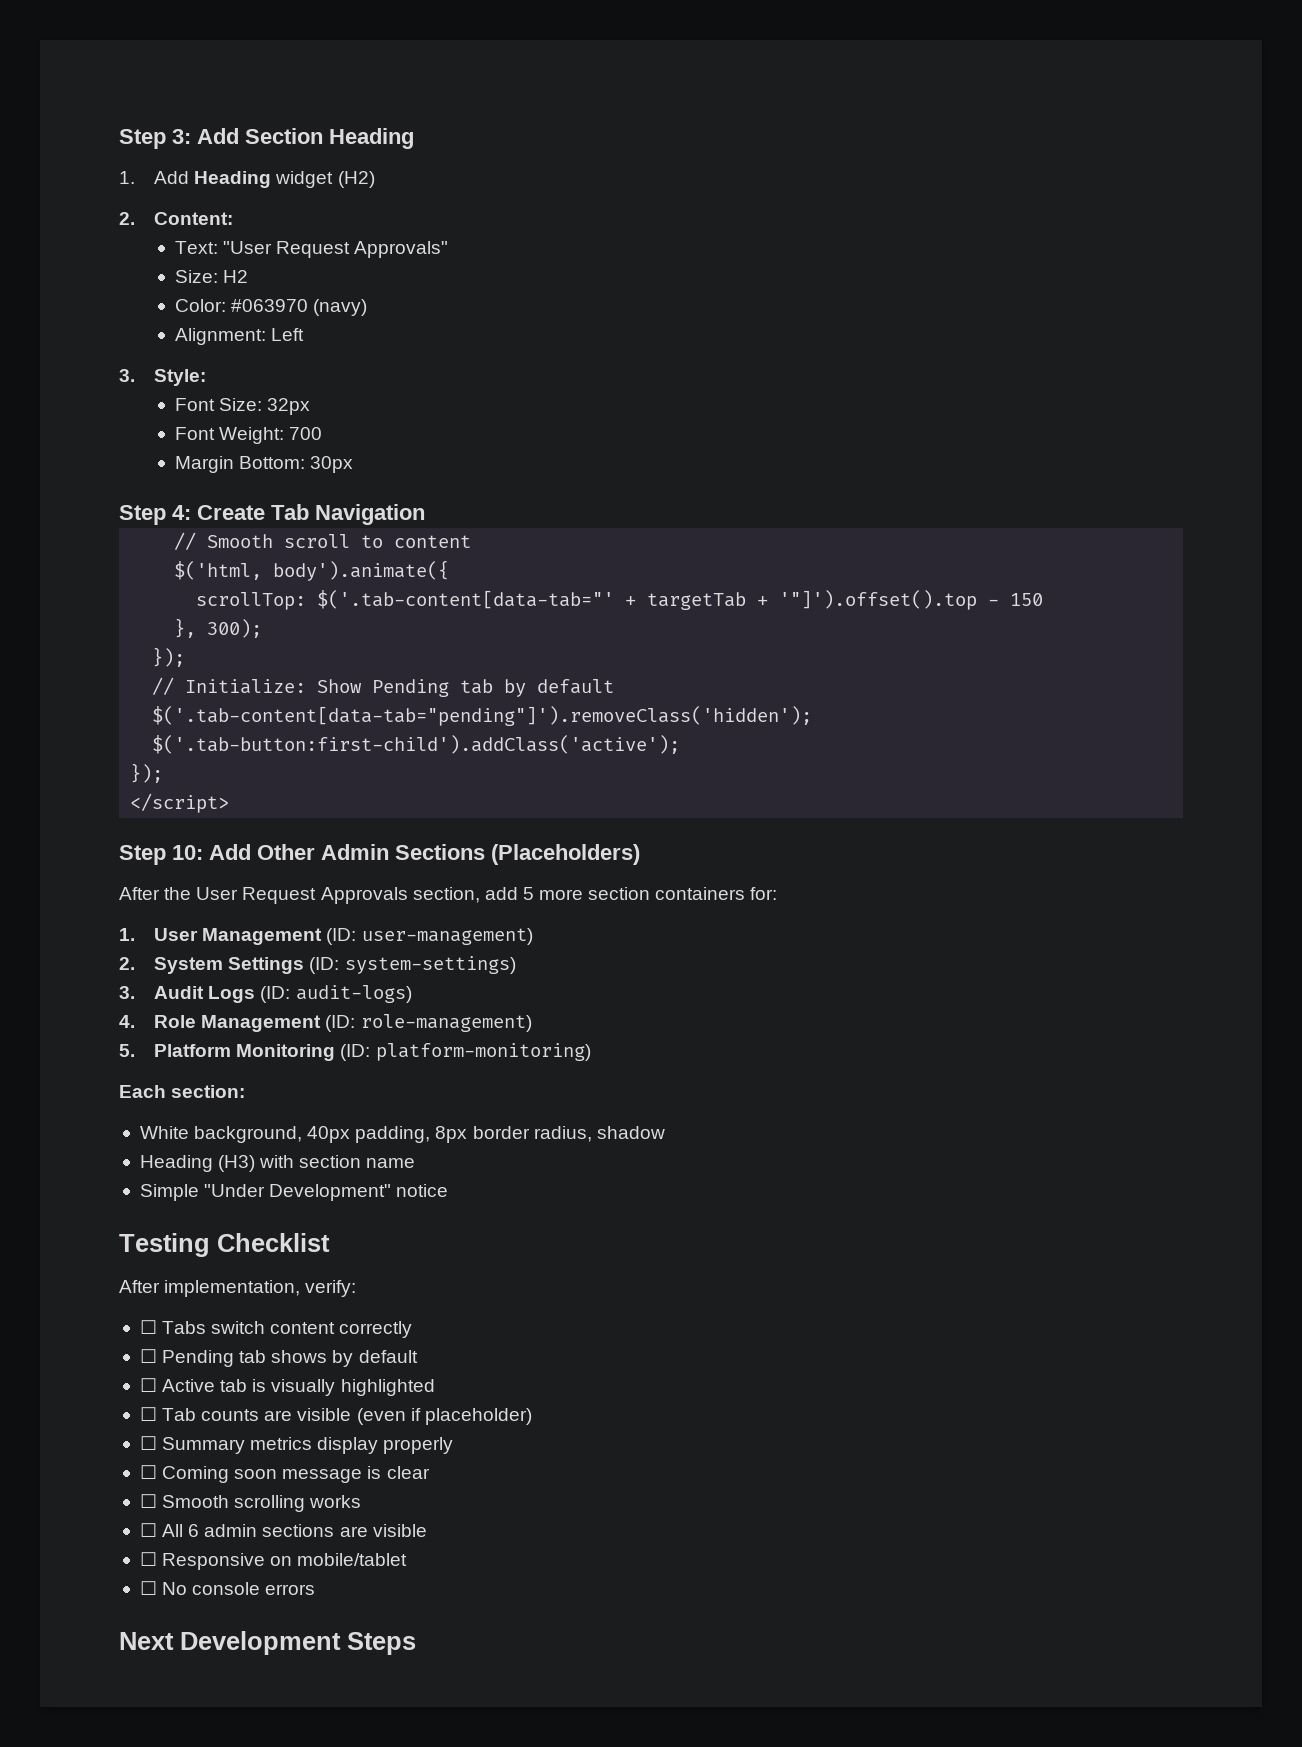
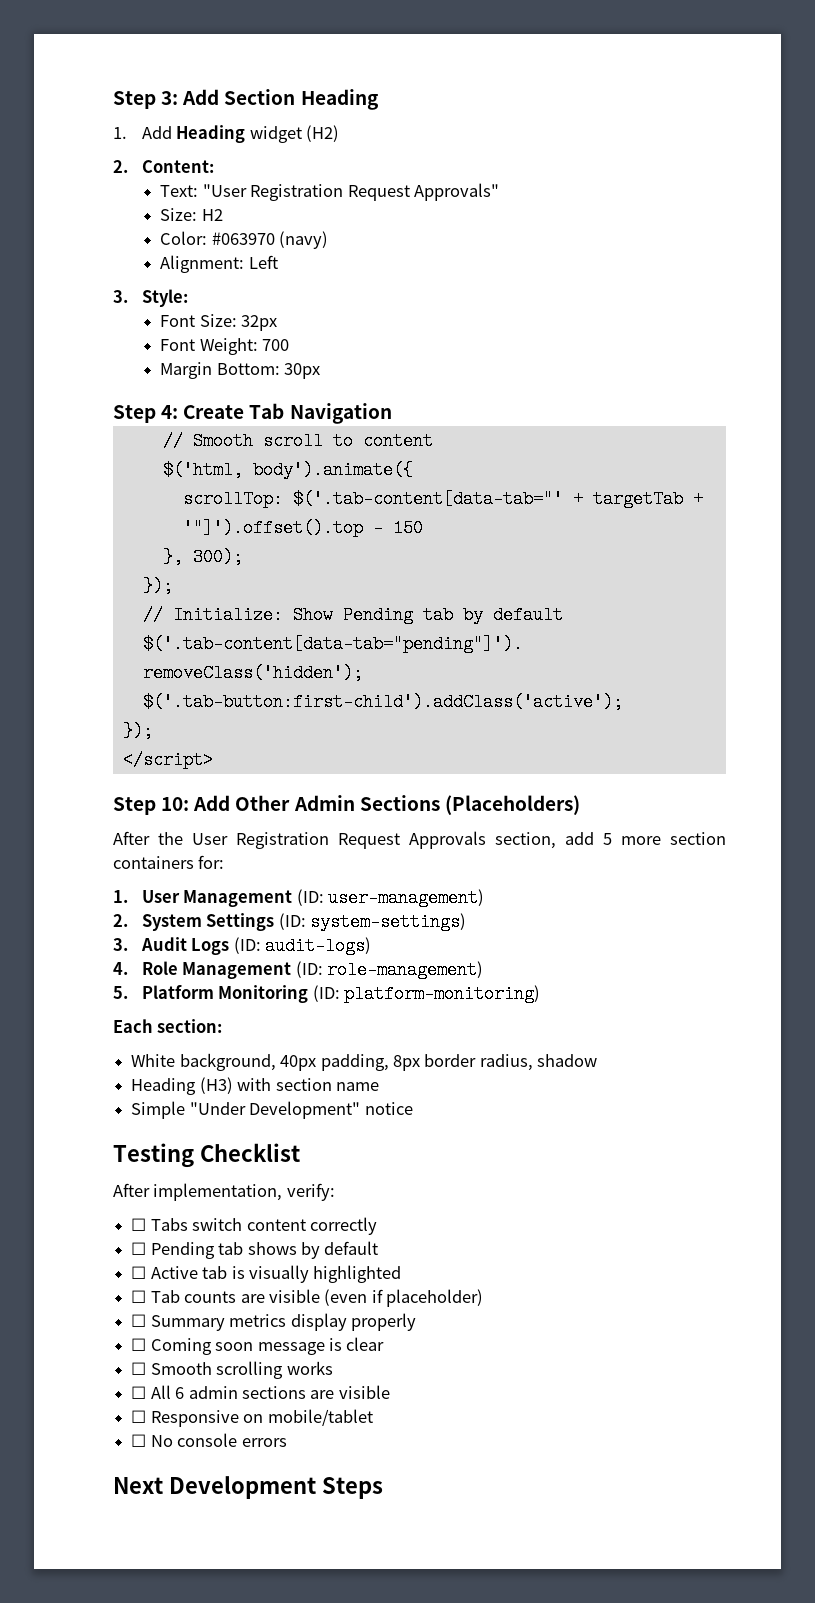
(273, 247) none -> [250,184,344,201] Registration
(239, 893) none -> [236,832,329,849] Registration

